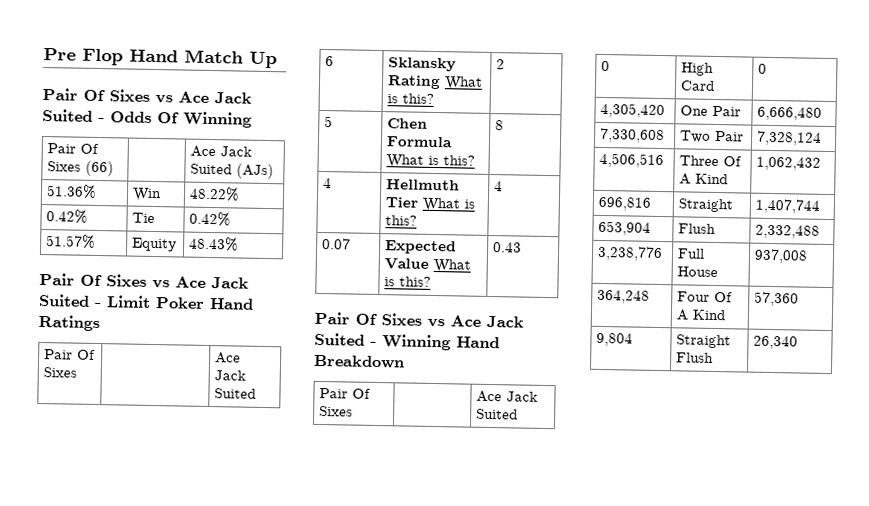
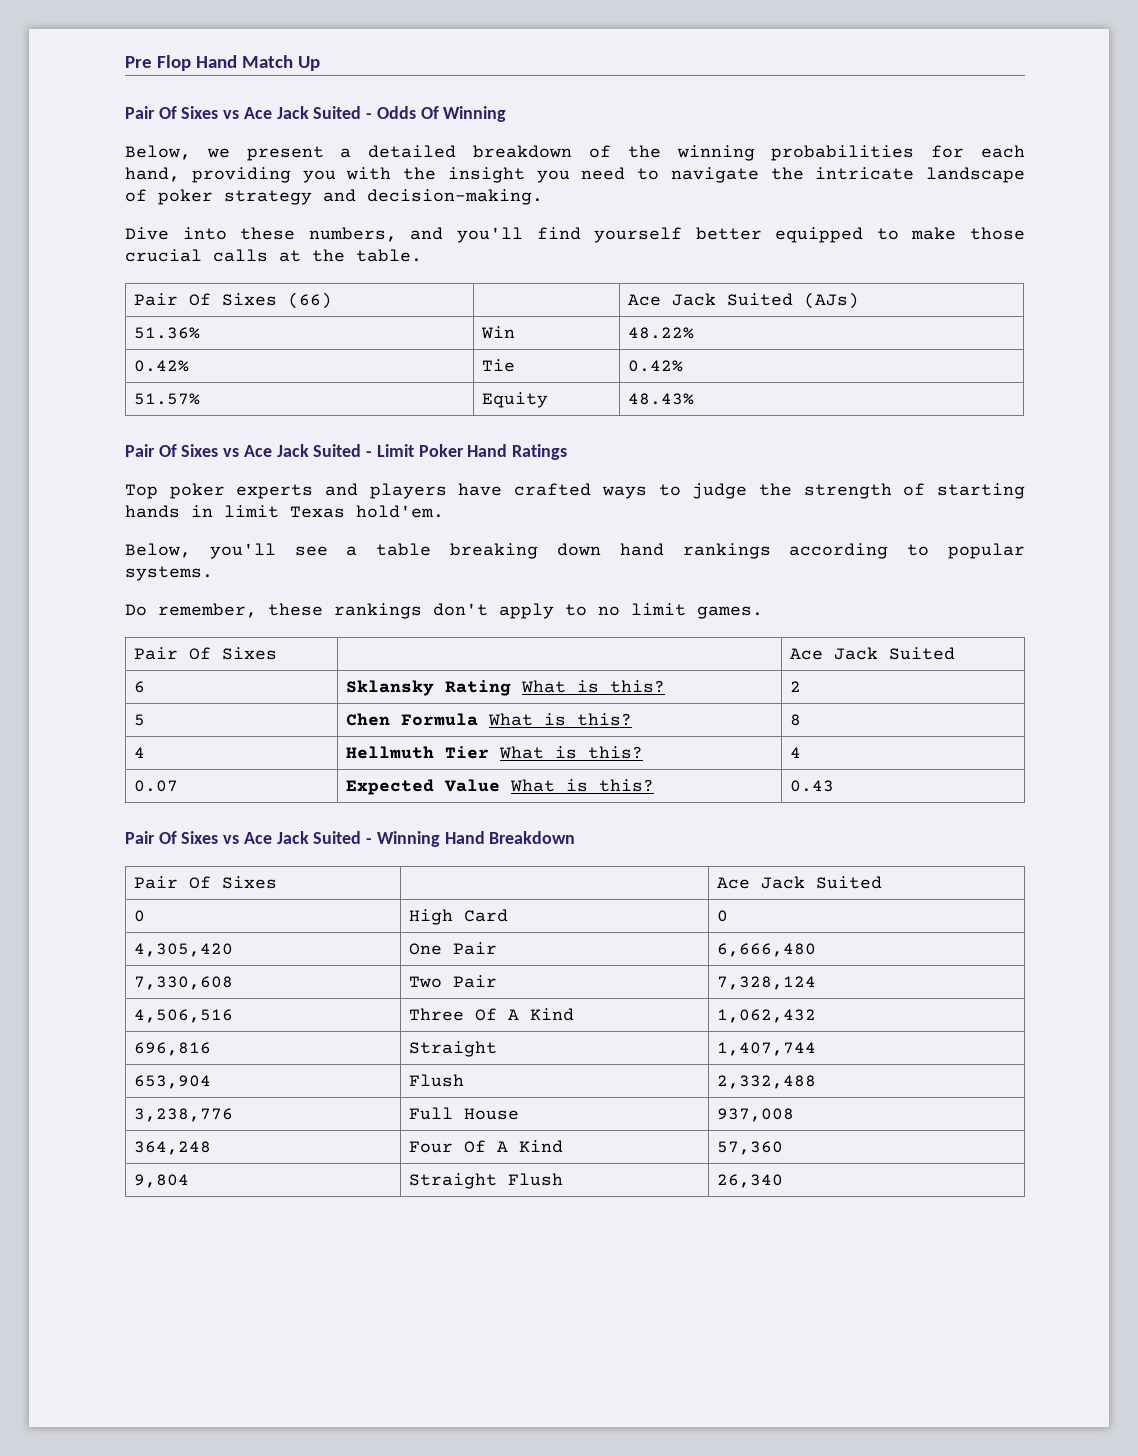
(252, 119) none -> [125,145,1026,161] [125,167,1025,183] [125,189,543,205] [125,227,1025,243] [125,249,422,262] // Below, we present a detailed breakdown of the winning probabilities for each hand, providing you with the insight you need to navigate the intricate landscape of poker strategy and decision-making. // Dive into these numbers, and you'll find yourself better equipped to make those crucial calls at the table.
(100, 323) none -> [125,483,1026,499] [125,505,444,518] [125,543,1026,559] [125,566,213,581] [125,603,763,619] // Top poker experts and players have crafted ways to judge the strength of starting hands in limit Texas hold'em. // Below, you'll see a table breaking down hand rankings according to popular systems. // Do remember, these rankings don't apply to no limit games.

